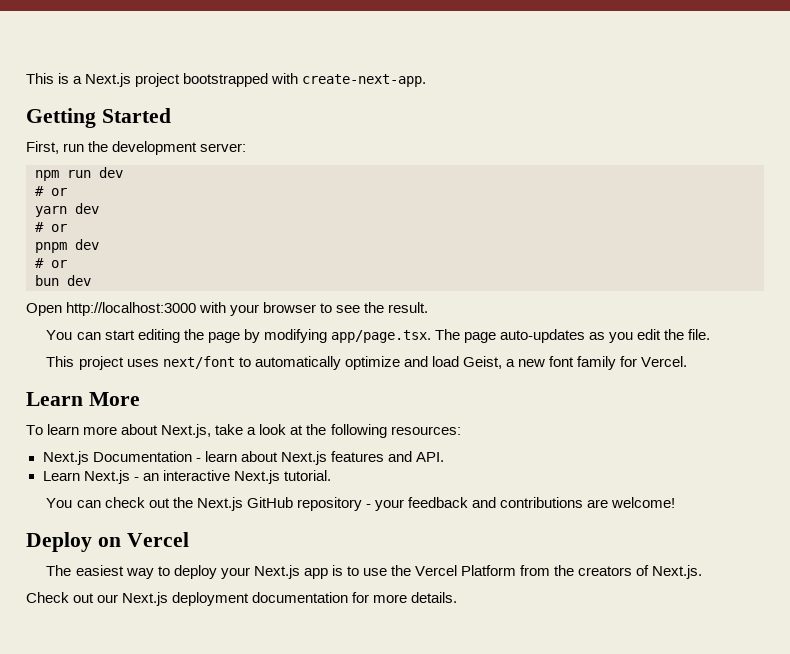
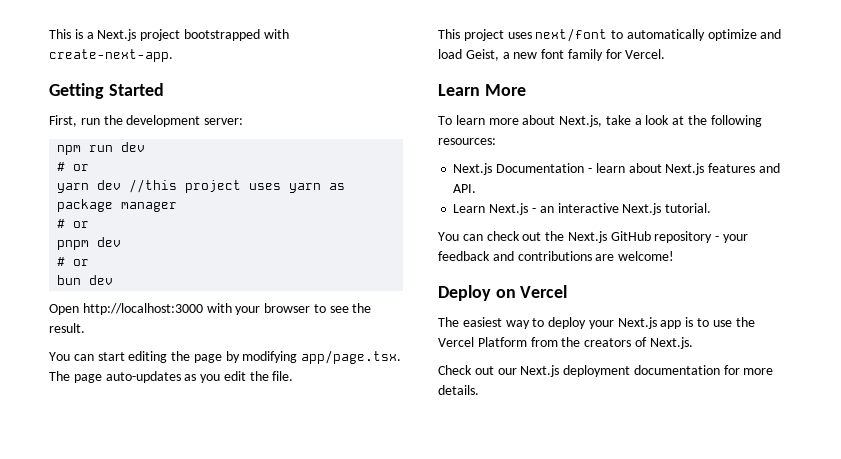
(99, 208) none -> [129,179,346,193] [57,199,178,212] //this project uses yarn as package manager

